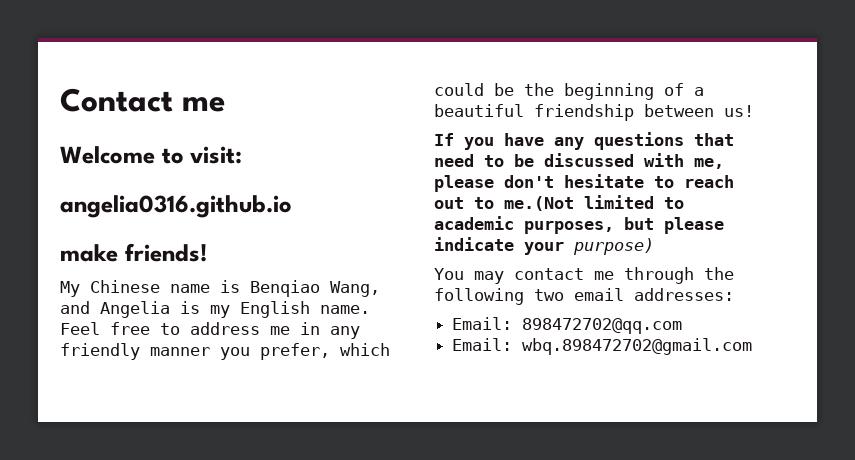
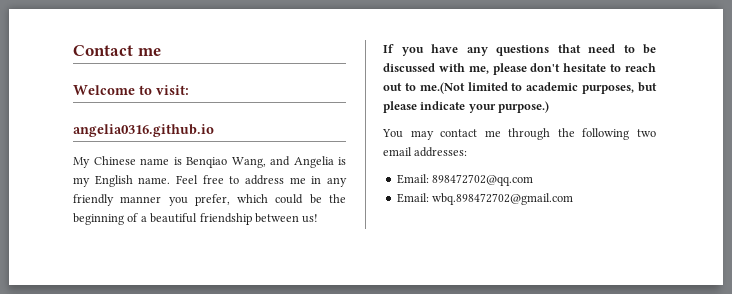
[60,243,207,262] // make friends! -> (214, 130) none
[573,238,654,255] purpose) -> [498,101,550,113] purpose.)

